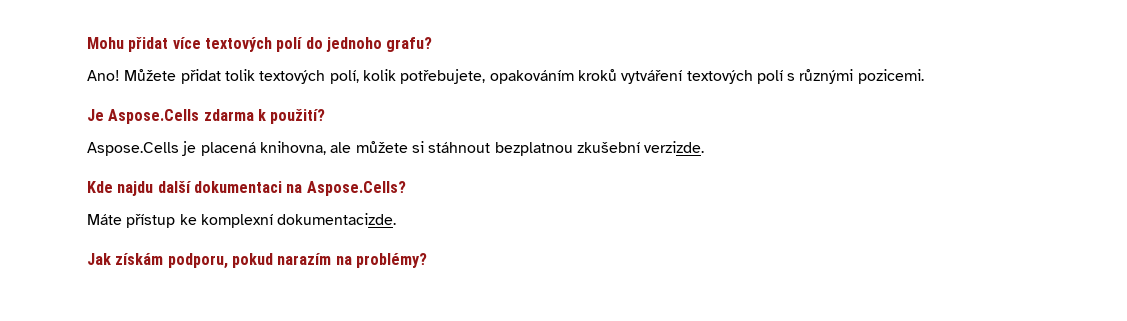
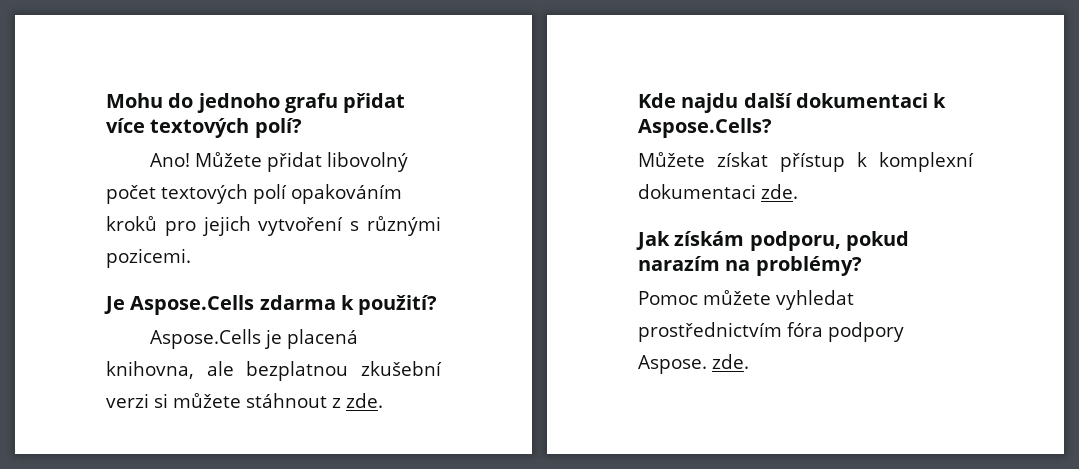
[128,37,433,52] [87,69,783,84] přidat více textových polí do jednoho grafu? // Ano! Můžete přidat tolik textových polí, kolik potřebujete, opakováním kroků vytváření textových polí -> [168,93,406,113] [106,118,302,138] [150,152,409,172] [106,184,402,204] [106,216,344,236] do jednoho grafu přidat více textových polí? // Ano! Můžete přidat libovolný počet textových polí opakováním kroků pro jejich vytvoření
[355,141,705,156] můžete si stáhnout bezplatnou zkušební verzizde. -> [246,361,442,381] [106,393,383,408] bezplatnou zkušební verzi si můžete stáhnout z zde.
[286,184,303,193] na -> [933,93,947,108] k
[87,213,397,228] Máte přístup ke komplexní dokumentacizde. -> [638,152,974,172] [638,184,798,199] Můžete získat přístup k komplexní dokumentaci zde.
(427, 260) none -> [638,290,854,310] [638,322,904,342] [638,354,749,374] // Pomoc můžete vyhledat prostřednictvím fóra podpory Aspose. zde.

